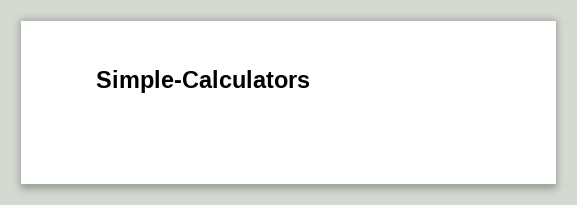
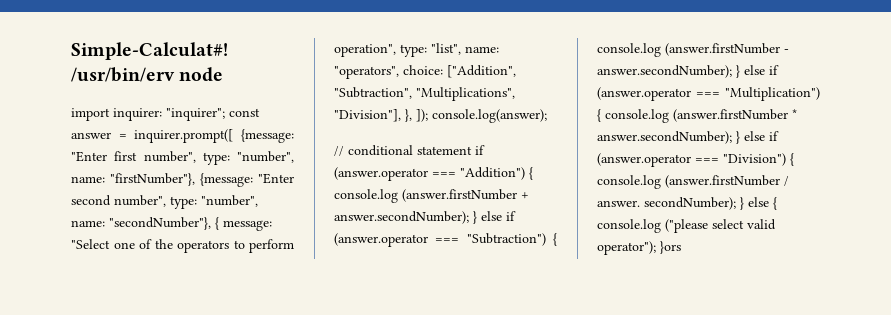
[96,70,310,93] Simple-Calculators -> [71,42,228,60] [71,67,224,82] [71,108,260,121] [71,129,294,143] [71,151,294,165] [71,173,294,187] [71,195,258,209] [71,217,272,231] [71,239,294,253] [334,43,499,57] [334,65,516,79] [334,87,515,101] [334,109,547,123] [334,145,485,156] [334,167,533,181] [334,189,529,203] [334,211,516,224] [334,233,557,247] [597,43,789,57] [597,65,779,78] [597,87,820,101] [597,109,797,123] [597,131,779,144] [597,153,794,167] [597,175,789,189] [597,197,777,210] [597,219,776,233] [597,241,681,255] Simple-Calculat#! /usr/bin/erv node // import inquirer: "inquirer"; const answer = inquirer.prompt([ {message: "Enter first number", type: "number", name: "firstNumber"}, {message: "Enter second number", type: "number", name: "secondNumber"}, { message: "Select one of the operators to perform operation", type: "list", name: "operators", choice: ["Addition", "Subtraction", "Multiplications", "Division"], }, ]); console.log(answer); // // conditional statement if (answer.operator === "Addition") { console.log (answer.firstNumber + answer.secondNumber); } else if (answer.operator === "Subtraction") { console.log (answer.firstNumber - answer.secondNumber); } else if (answer.operator === "Multiplication") { console.log (answer.firstNumber * answer.secondNumber); } else if (answer.operator === "Division") { console.log (answer.firstNumber / answer. secondNumber); } else { console.log ("please select valid operator"); }ors

